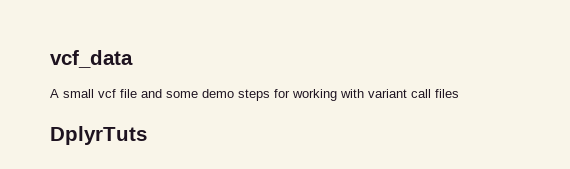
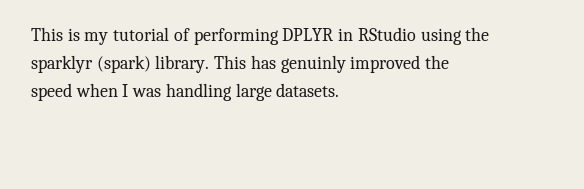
[50,50,133,68] [50,89,459,101] [50,126,147,145] vcf_data // A small vcf file and some demo steps for working with variant call files // DplyrTuts -> [31,27,490,45] [31,55,450,73] [31,83,340,101] This is my tutorial of performing DPLYR in RStudio using the sparklyr (spark) library. This has genuinly improved the speed when I was handling large datasets.

